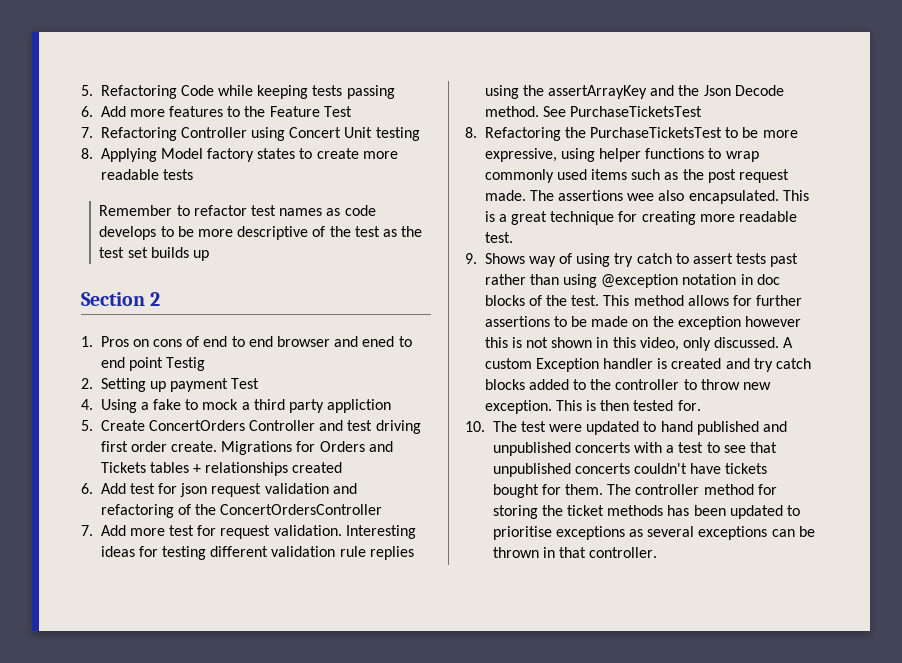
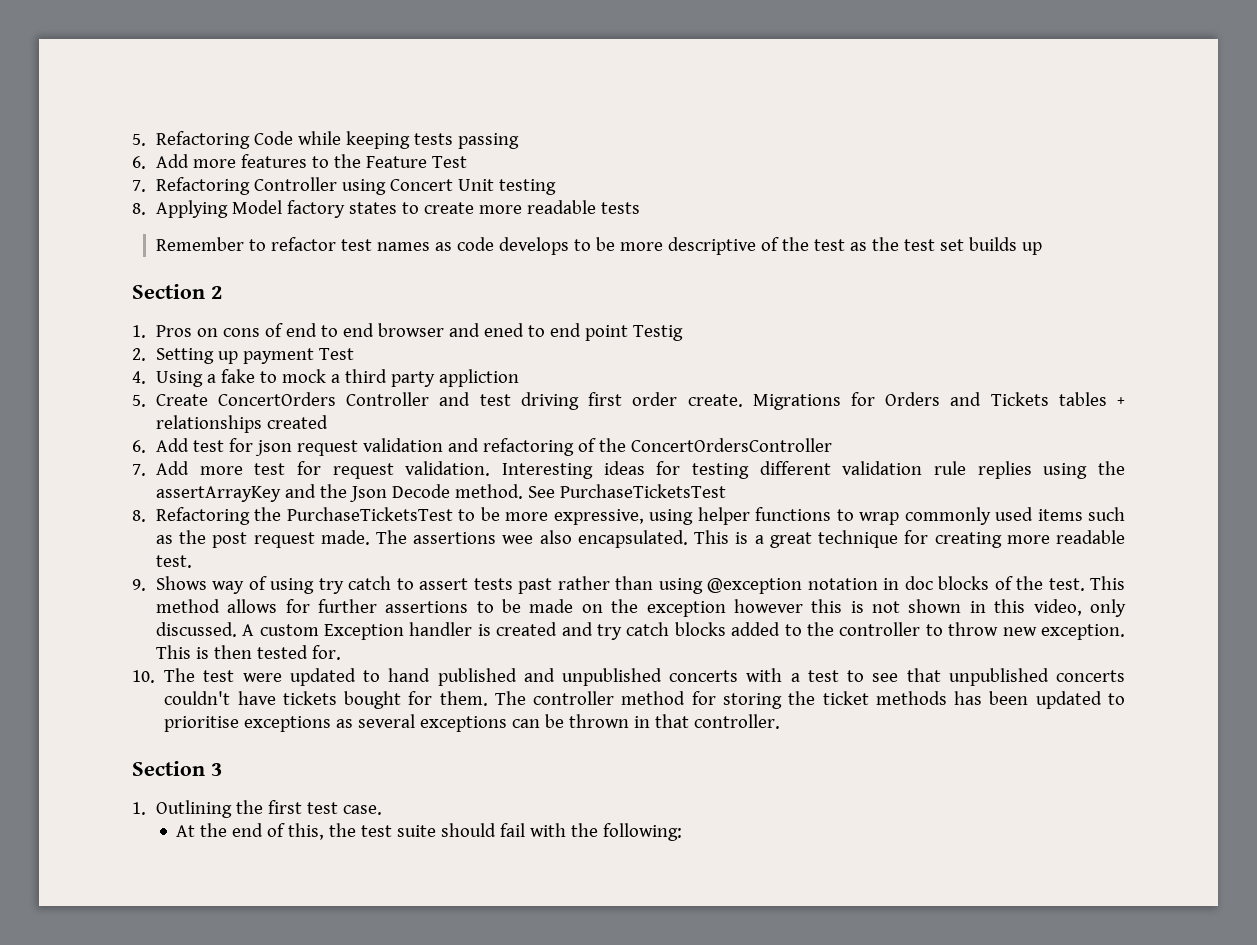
(658, 552) none -> [132,761,222,776] [132,800,382,818] [176,823,683,841] // Section 3 // 1. Outlining the first test case. // At the end of this, the test suite should fail with the following:

